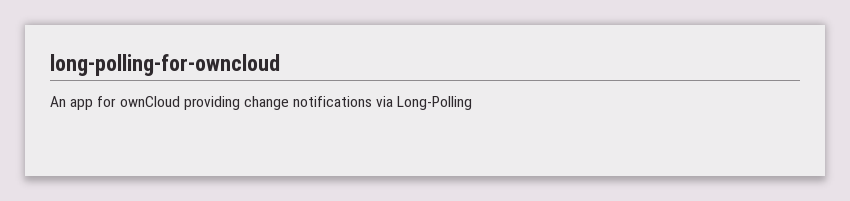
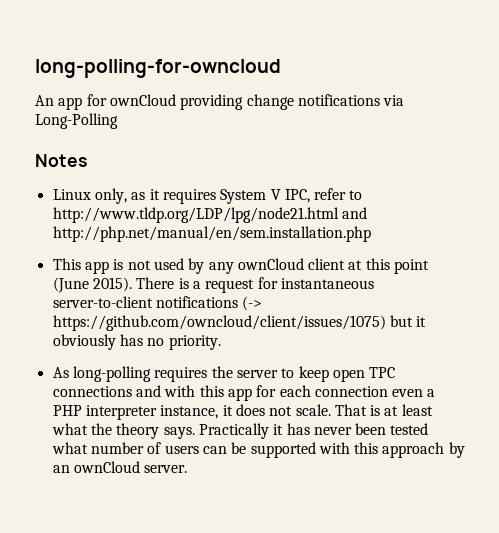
(473, 103) none -> [35,154,87,167] [52,188,363,204] [52,207,367,223] [52,226,371,242] [52,258,430,274] [52,277,374,293] [52,296,263,311] [52,315,427,331] [52,334,221,350] [52,366,396,382] [52,385,436,401] [52,404,433,420] [51,423,429,439] [51,442,465,458] [52,461,188,473] // Notes // Linux only, as it requires System V IPC, refer to http://www.tldp.org/LDP/lpg/node21.html and http://php.net/manual/en/sem.installation.php // This app is not used by any ownCloud client at this point (June 2015). There is a request for instantaneous server-to-client notifications (-> https://github.com/owncloud/client/issues/1075) but it obviously has no priority. // As long-polling requires the server to keep open TPC connections and with this app for each connection even a PHP interpreter instance, it does not scale. That is at least what the theory says. Practically it has never been tested what number of users can be supported with this approach by an ownCloud server.

